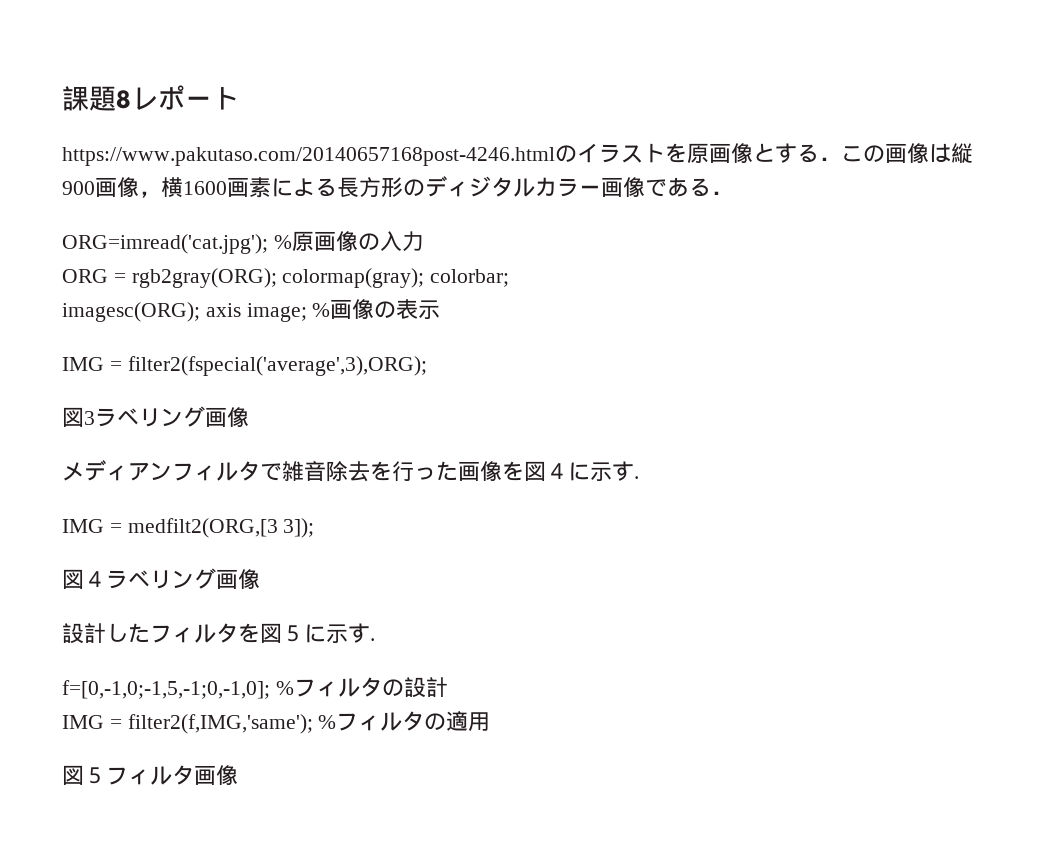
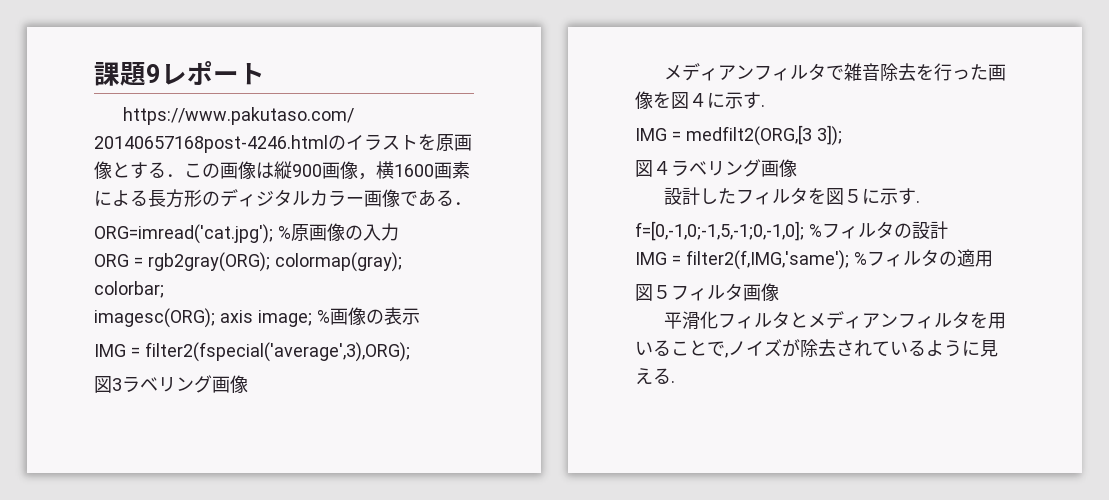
[116,90,131,109] 8 -> [146,64,161,83] 9
(238, 775) none -> [664,311,1007,329] [635,339,998,358] [635,368,675,385] // 平滑化フィルタとメディアンフィルタを用いることで,ノイズが除去されているように見える.

